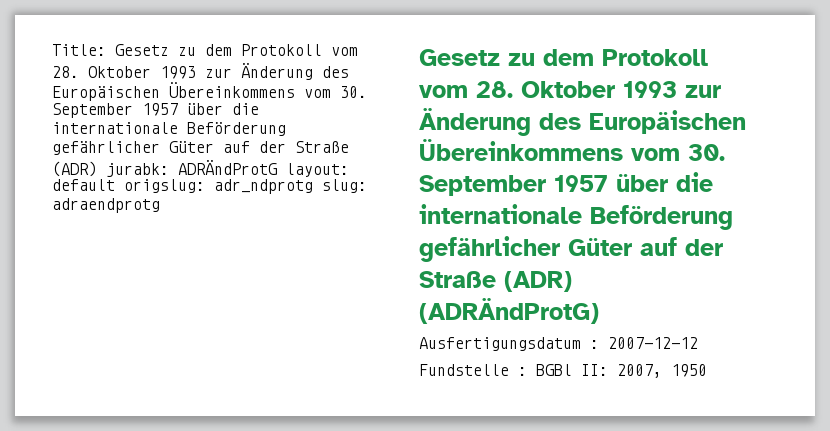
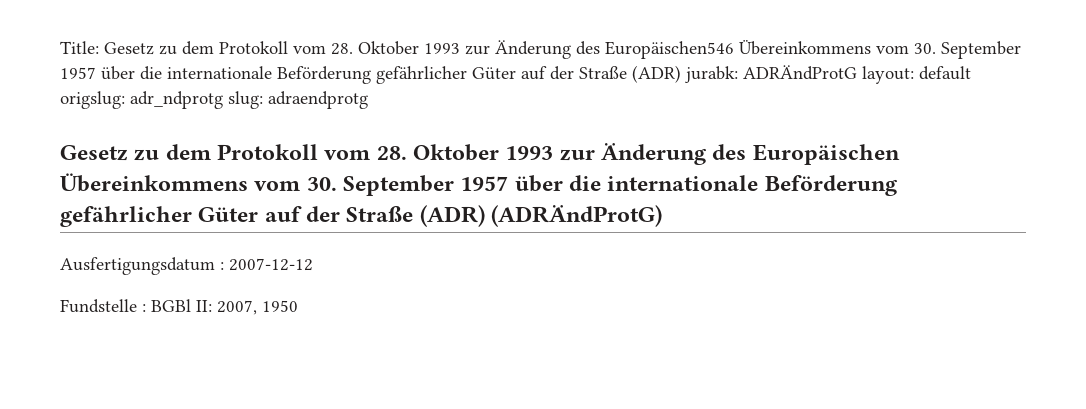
[52,86,160,101] Europäischen -> [605,41,734,59] Europäischen546

